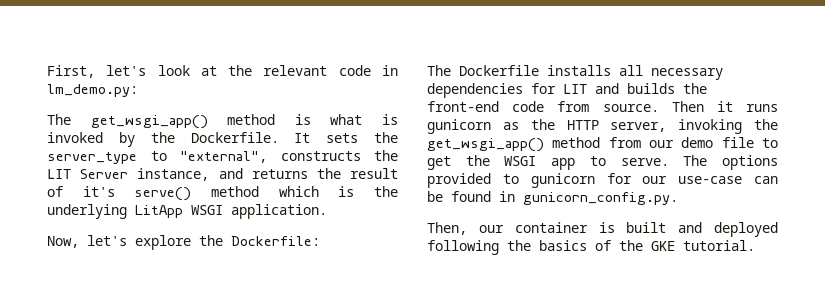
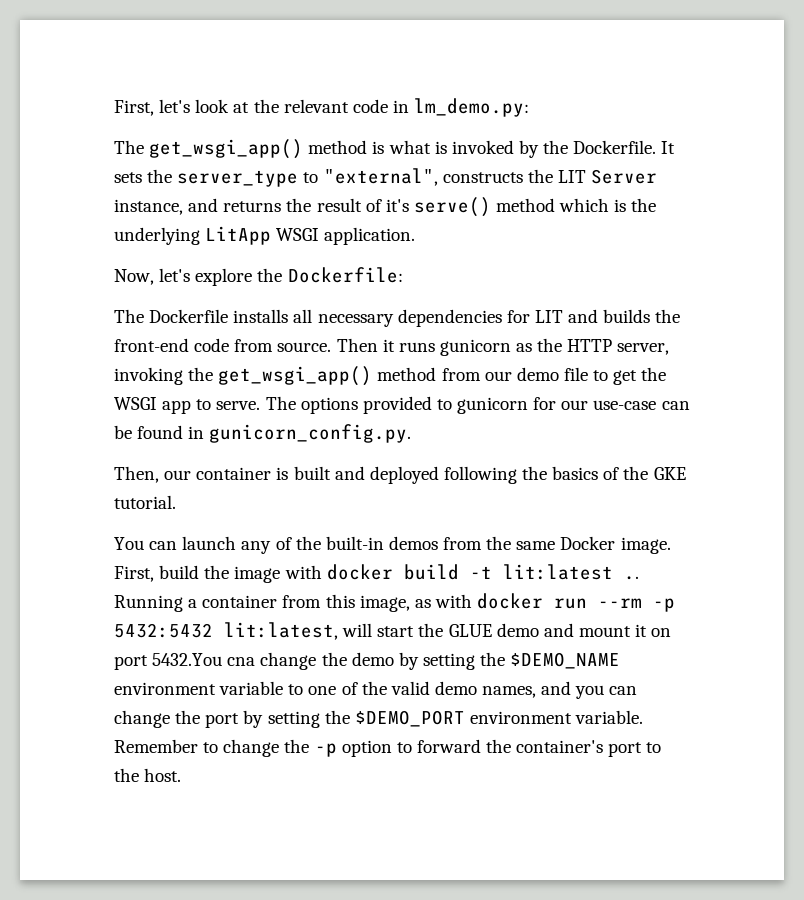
(755, 245) none -> [114,536,671,554] [114,564,639,583] [114,593,676,612] [114,622,672,640] [114,652,621,670] [114,681,638,699] [114,710,644,728] [114,739,662,757] [114,768,182,782] // You can launch any of the built-in demos from the same Docker image. First, build the image with docker build -t lit:latest .. Running a container from this image, as with docker run --rm -p 5432:5432 lit:latest, will start the GLUE demo and mount it on port 5432.You cna change the demo by setting the $DEMO_NAME environment variable to one of the valid demo names, and you can change the port by setting the $DEMO_PORT environment variable. Remember to change the -p option to forward the container's port to the host.

